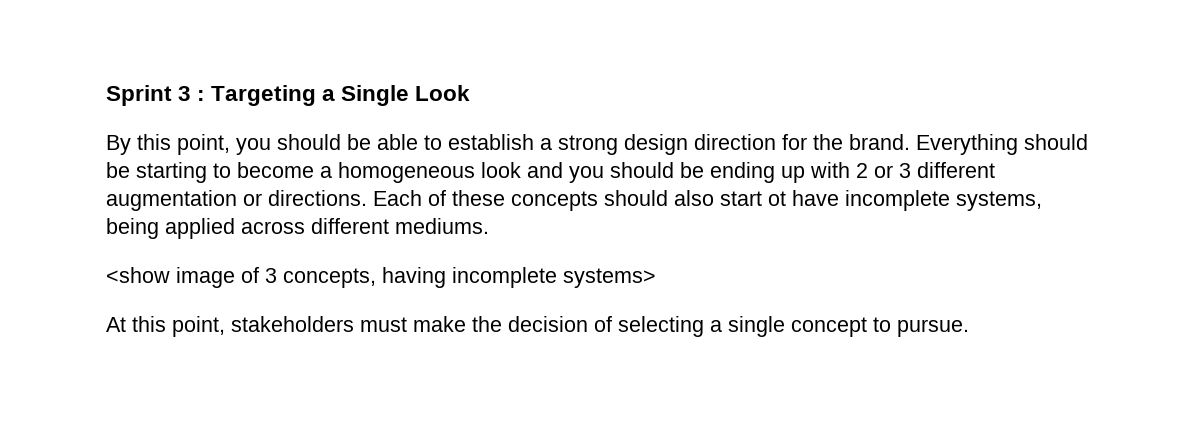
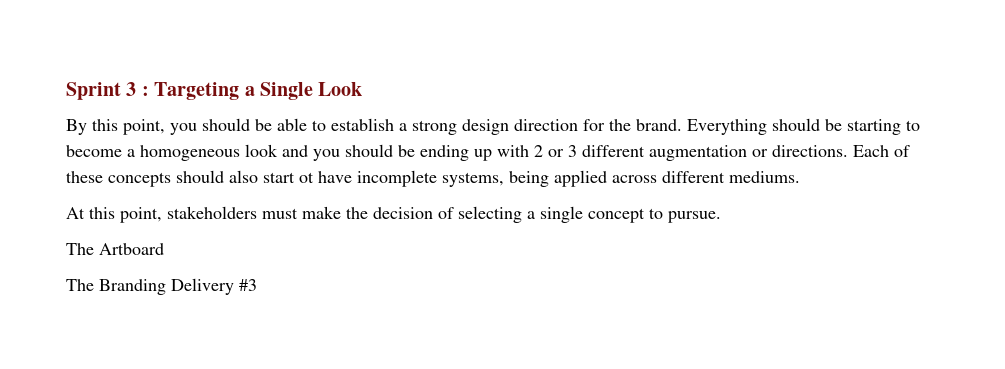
[106,267,656,288] // <show image of 3 concepts, having incomplete systems> -> (800, 177) none
(969, 328) none -> [66,243,164,255] [66,278,257,295] // The Artboard // The Branding Delivery #3

